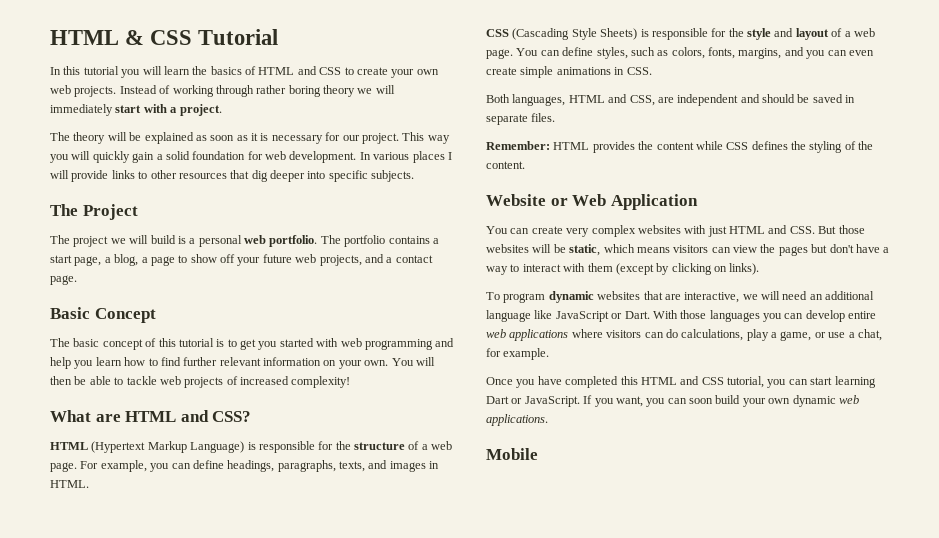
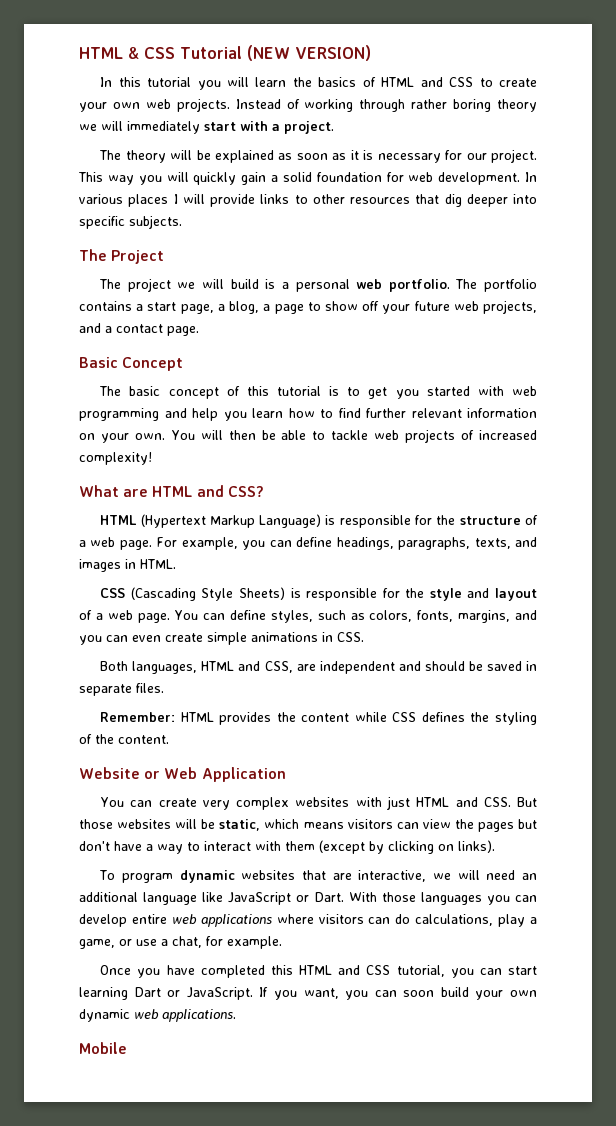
(279, 37) none -> [246,45,371,61] (NEW VERSION)

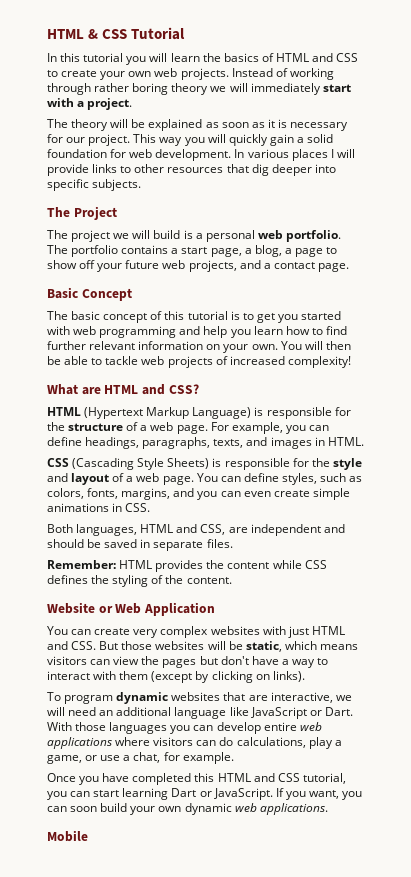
[246,45,371,61] (NEW VERSION) -> (186, 33) none

